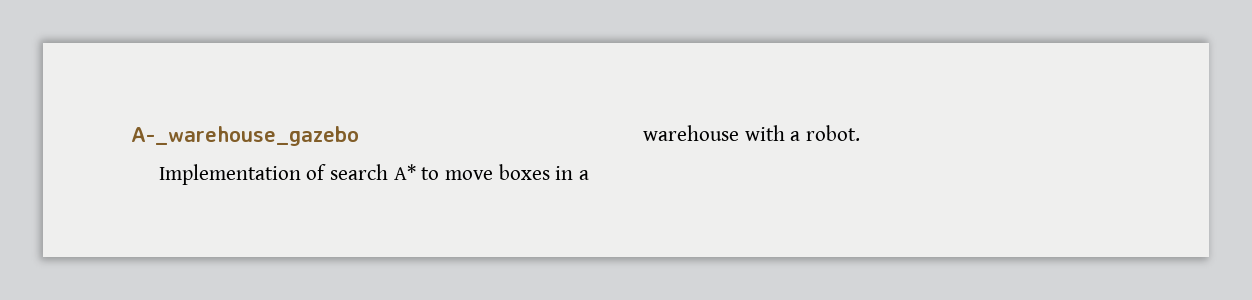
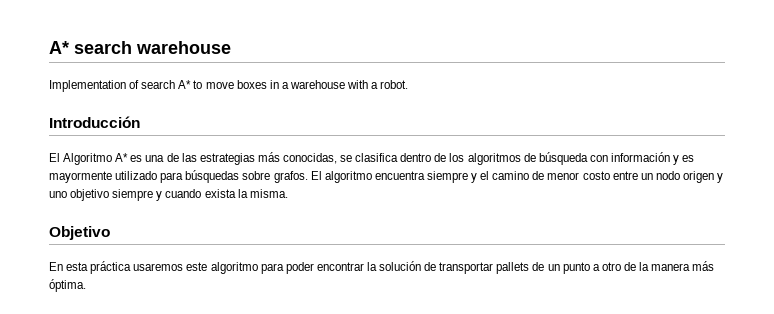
[131,126,359,146] A-_warehouse_gazebo -> [49,41,231,54] A* search warehouse
(861, 133) none -> [49,116,140,128] [49,152,695,165] [49,170,724,183] [49,189,288,201] [49,226,110,240] [49,261,715,274] [49,279,86,292] // Introducción // El Algoritmo A* es una de las estrategias más conocidas, se clasifica dentro de los algoritmos de búsqueda con información y es mayormente utilizado para búsquedas sobre grafos. El algoritmo encuentra siempre y el camino de menor costo entre un nodo origen y uno objetivo siempre y cuando exista la misma. // Objetivo // En esta práctica usaremos este algoritmo para poder encontrar la solución de transportar pallets de un punto a otro de la manera más óptima.

